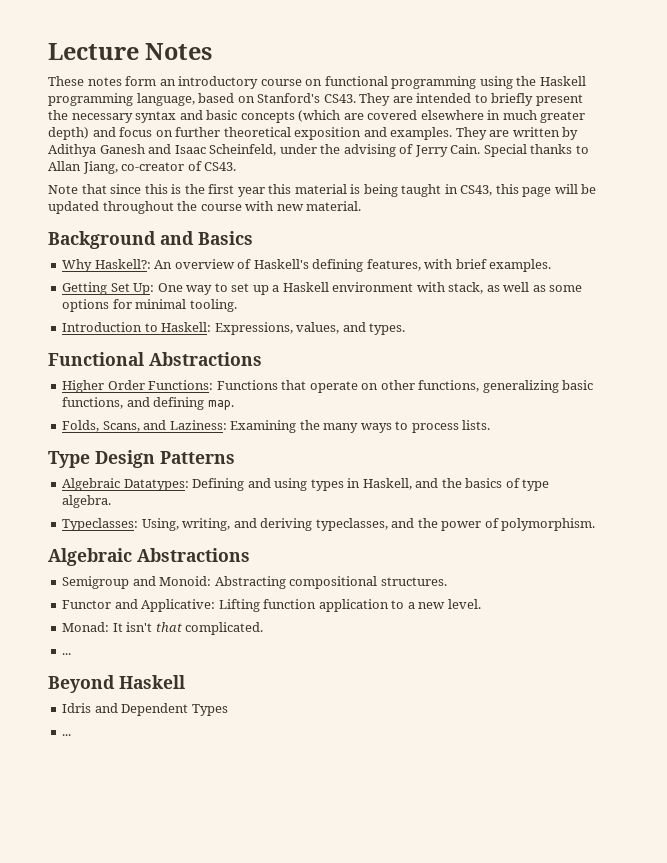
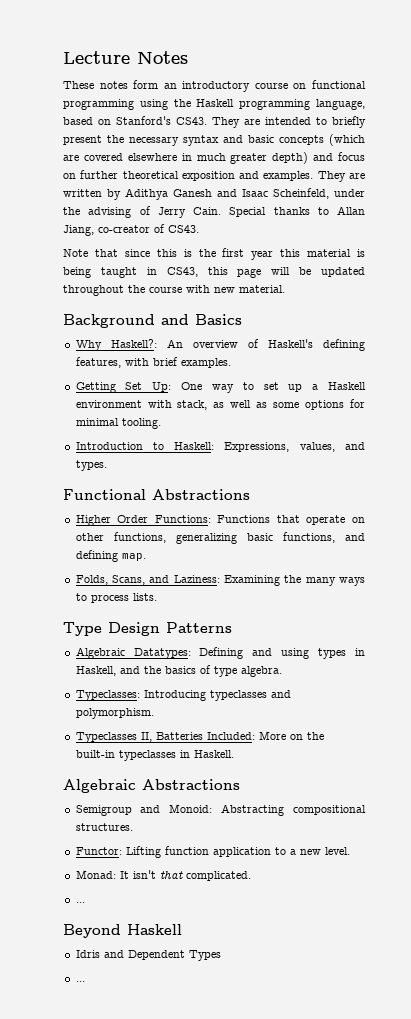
[141,518,596,531] Using, writing, and deriving typeclasses, and the power of polymorphism. -> [143,690,291,701] [75,708,154,719] [75,731,324,743] [75,750,234,761] Introducing typeclasses and polymorphism. // Typeclasses II, Batteries Included: More on the built-in typeclasses in Haskell.
[62,599,216,612] Functor and Applicative: -> [75,847,122,855] Functor:

